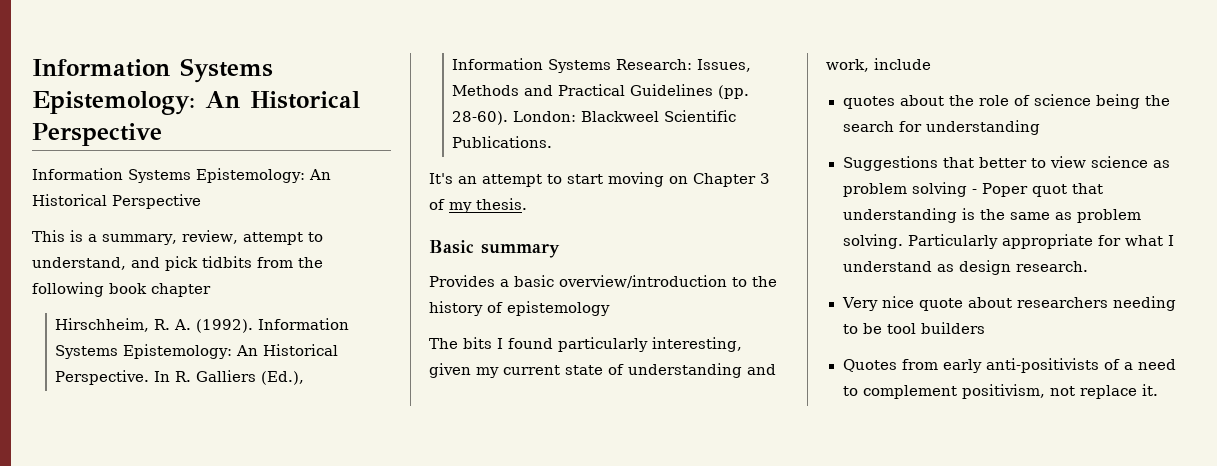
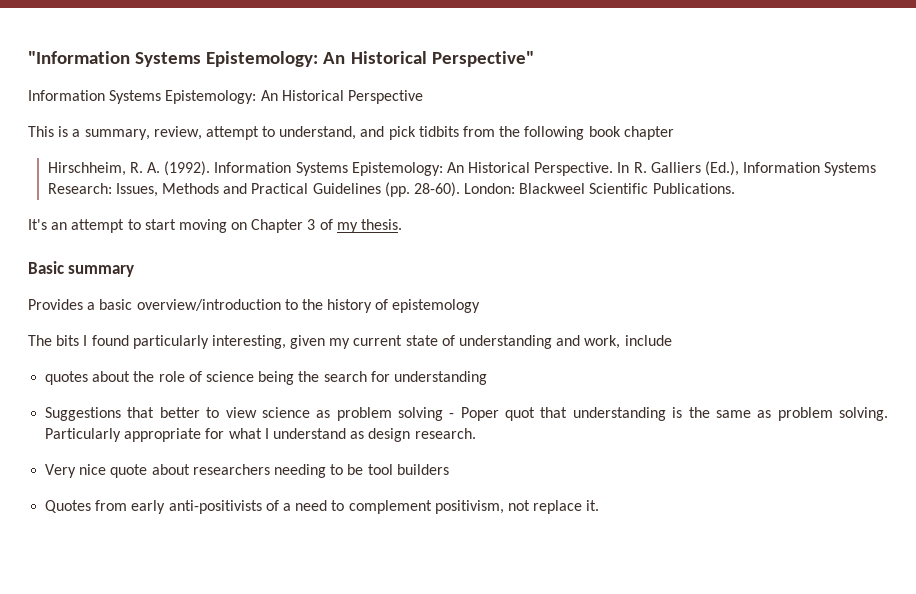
[32,58,273,83] [32,91,360,115] [32,123,162,146] Information Systems Epistemology: An Historical Perspective -> [28,51,534,67] "Information Systems Epistemology: An Historical Perspective"

